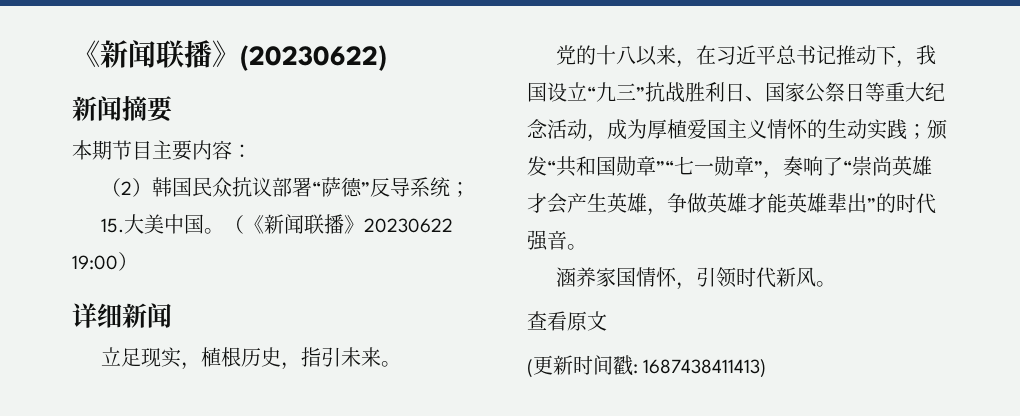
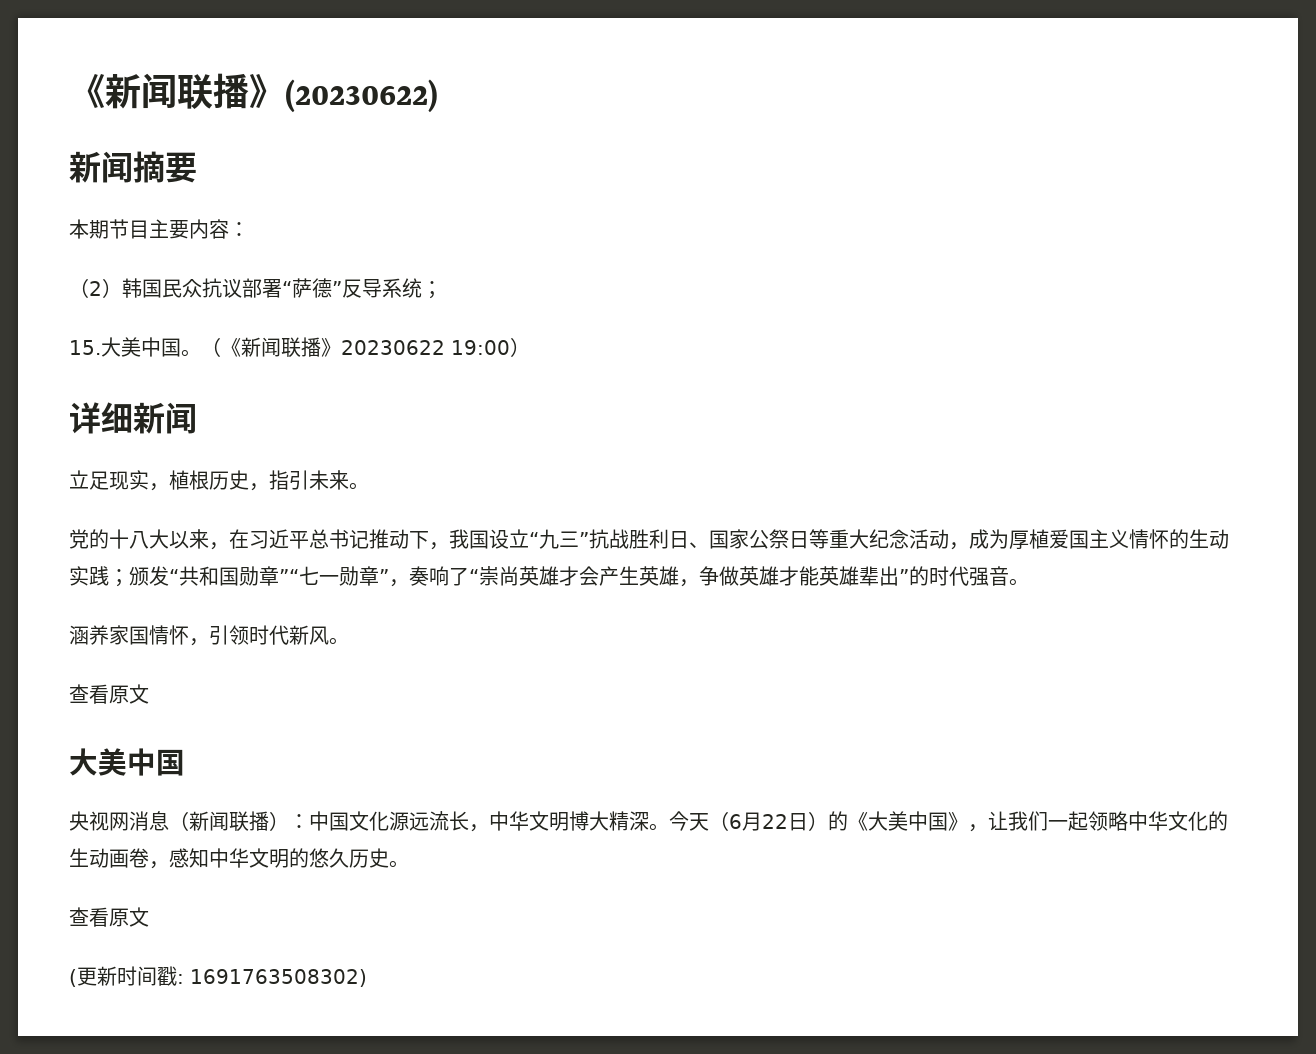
(636, 55) none -> [149,529,169,549] 大
(607, 321) none -> [69,748,185,776] [69,811,1228,832] [69,848,409,869] [69,907,149,927] // 大美中国 // 央视网消息（新闻联播）：中国文化源远流长，中华文明博大精深。今天（6月22日）的《大美中国》，让我们一起领略中华文化的生动画卷，感知中华文明的悠久历史。 // 查看原文
[643,359,767,378] 1687438411413) -> [190,969,367,987] 1691763508302)

